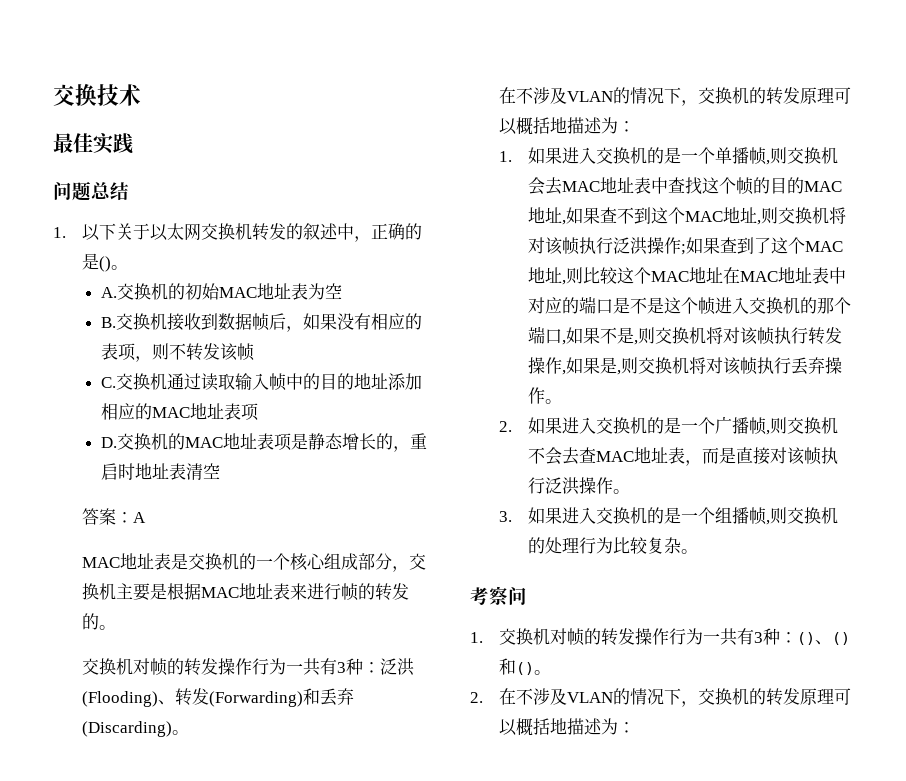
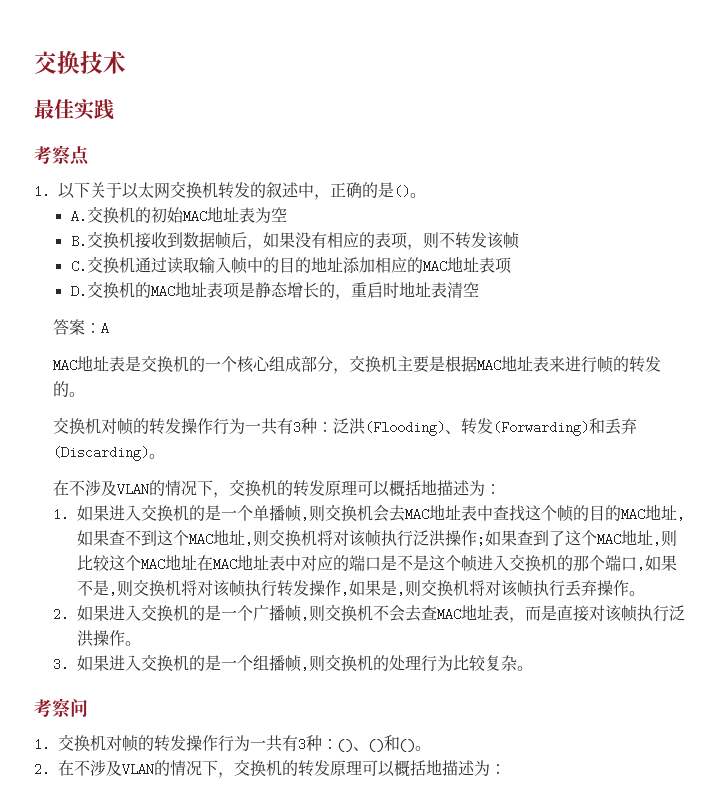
[53,181,129,201] 问题总结 -> [34,145,90,166] 考察点

